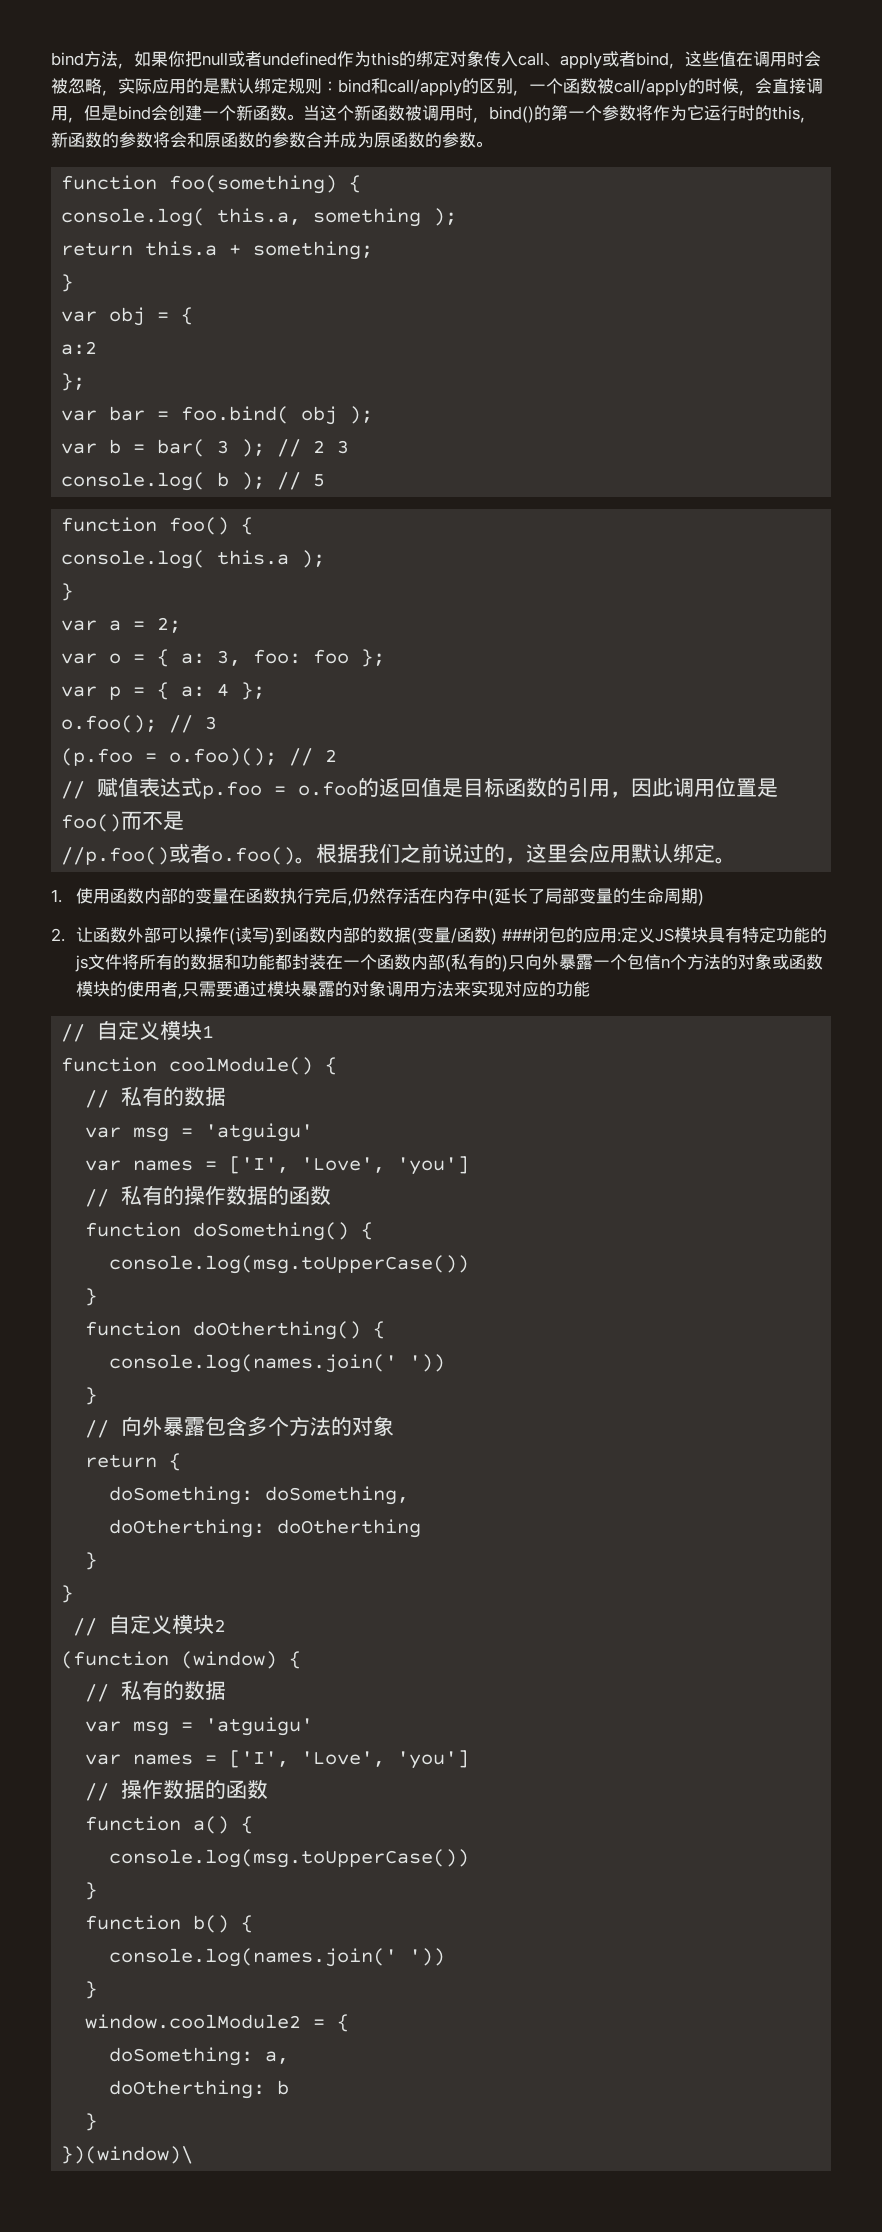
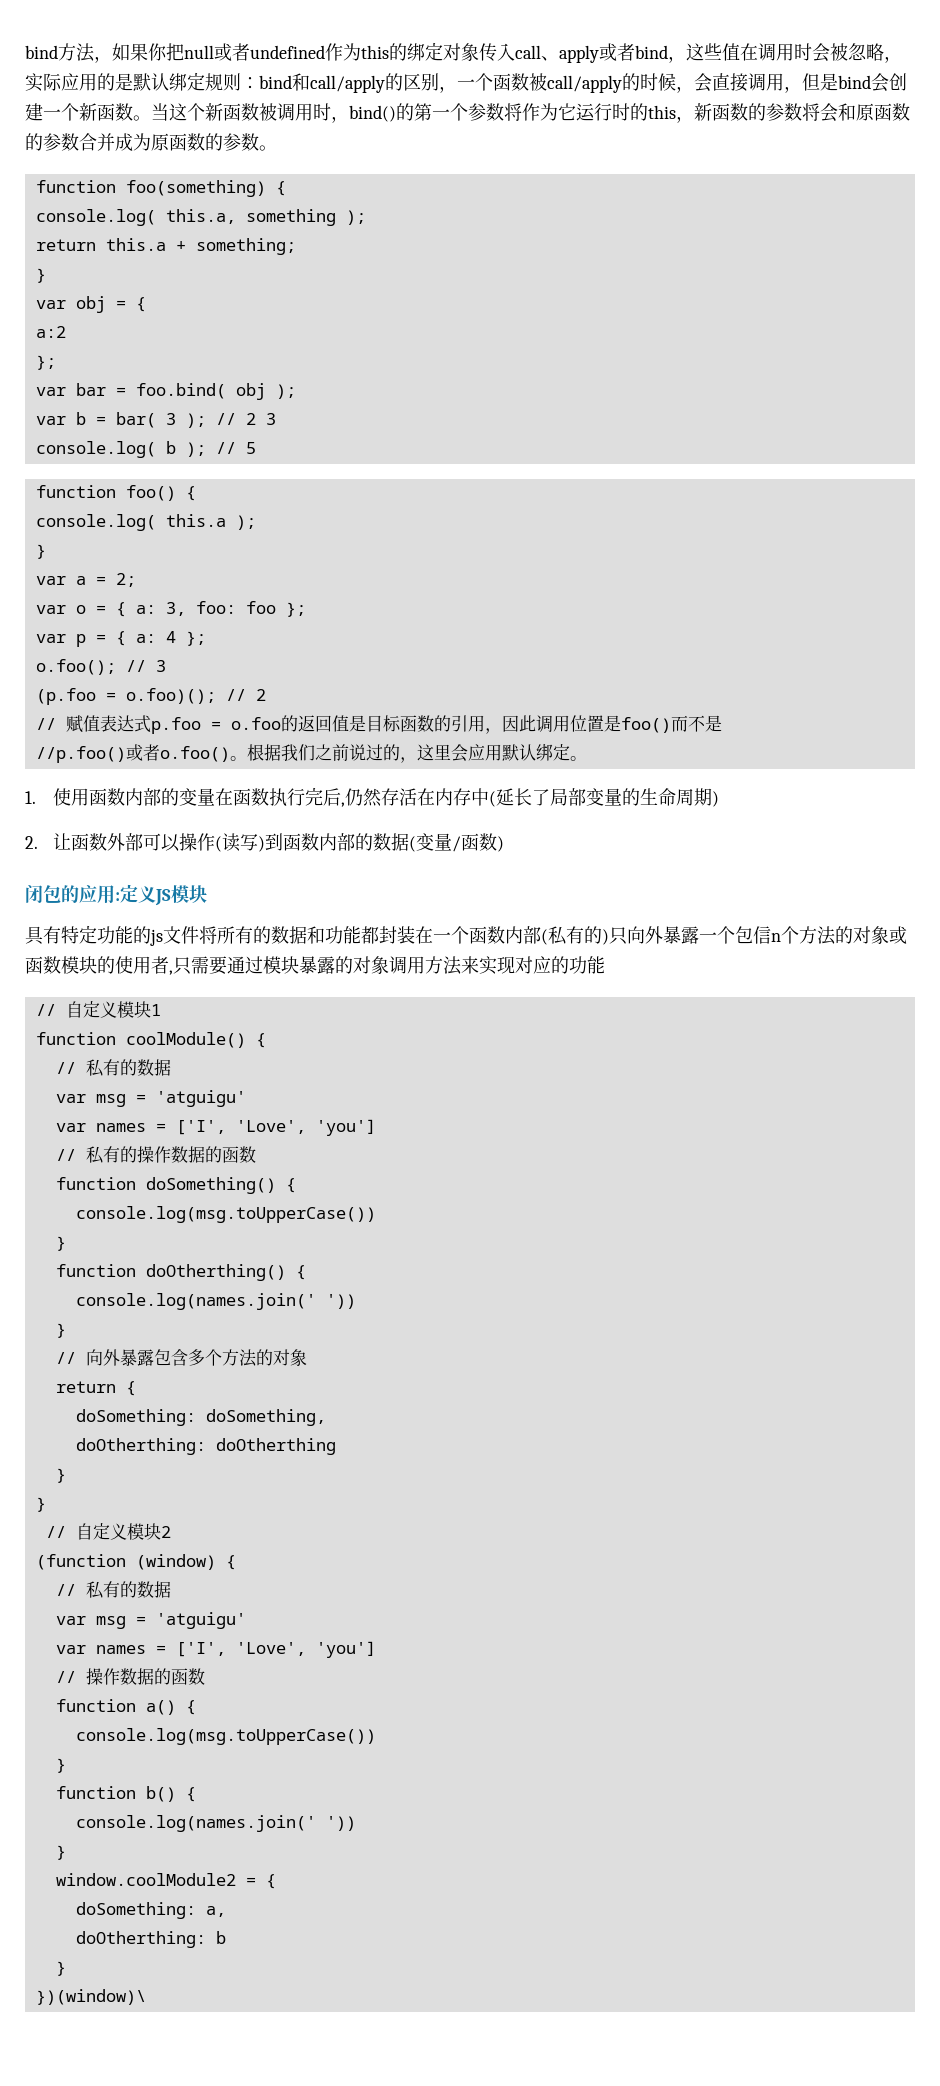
[501,928,533,941] ### -> (505, 844) //
(708, 935) none -> (207, 894) //

